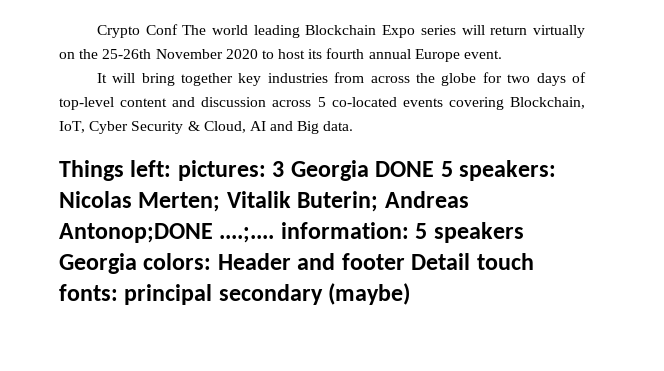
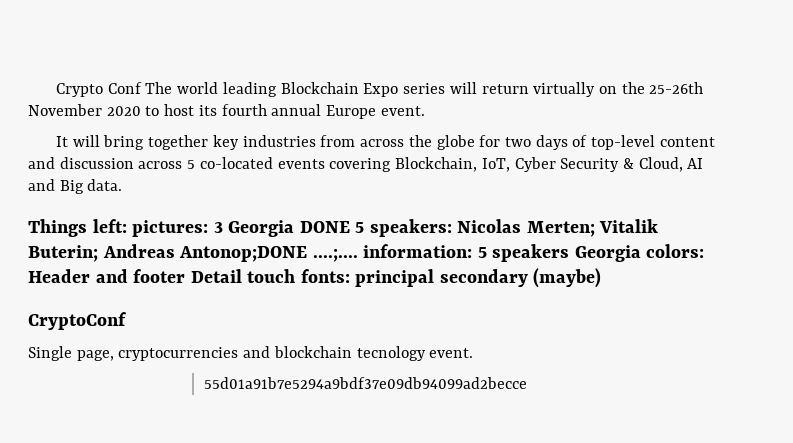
(411, 294) none -> [28,312,127,330] [28,346,474,361] [203,377,527,389] // CryptoConf // Single page, cryptocurrencies and blockchain tecnology event. // 55d01a91b7e5294a9bdf37e09db94099ad2becce

